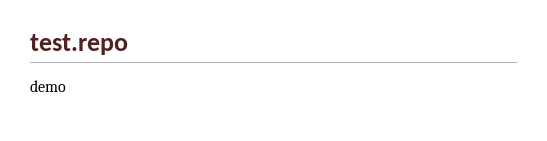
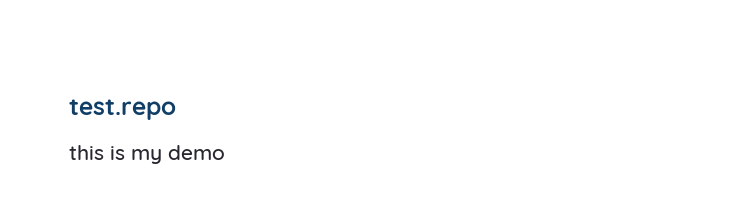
(128, 44) none -> [69,145,162,164] this is my

